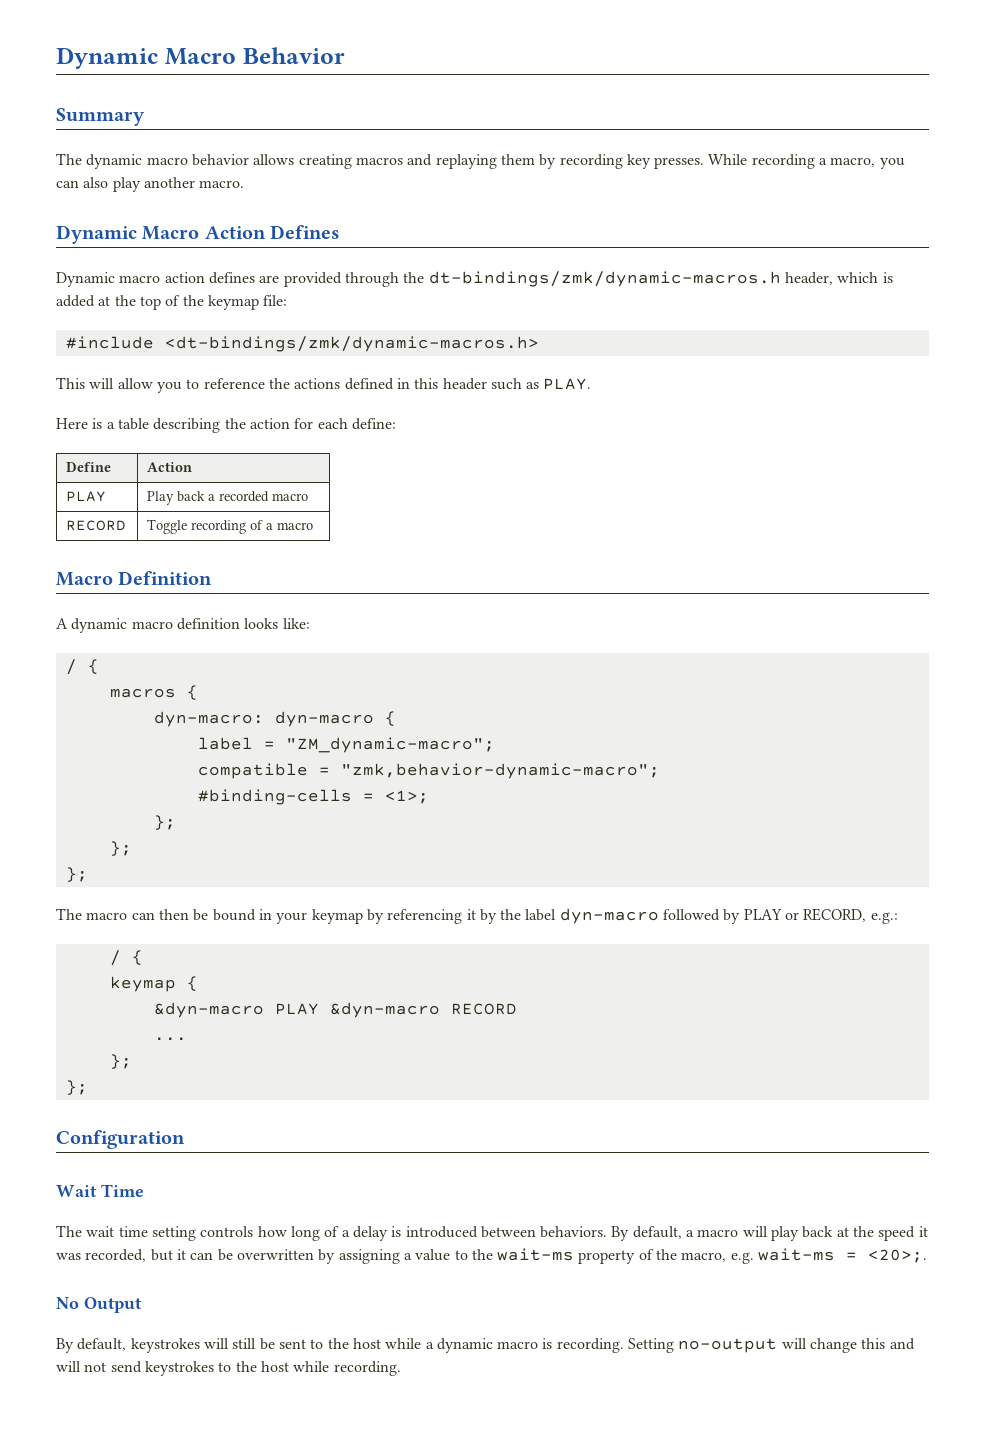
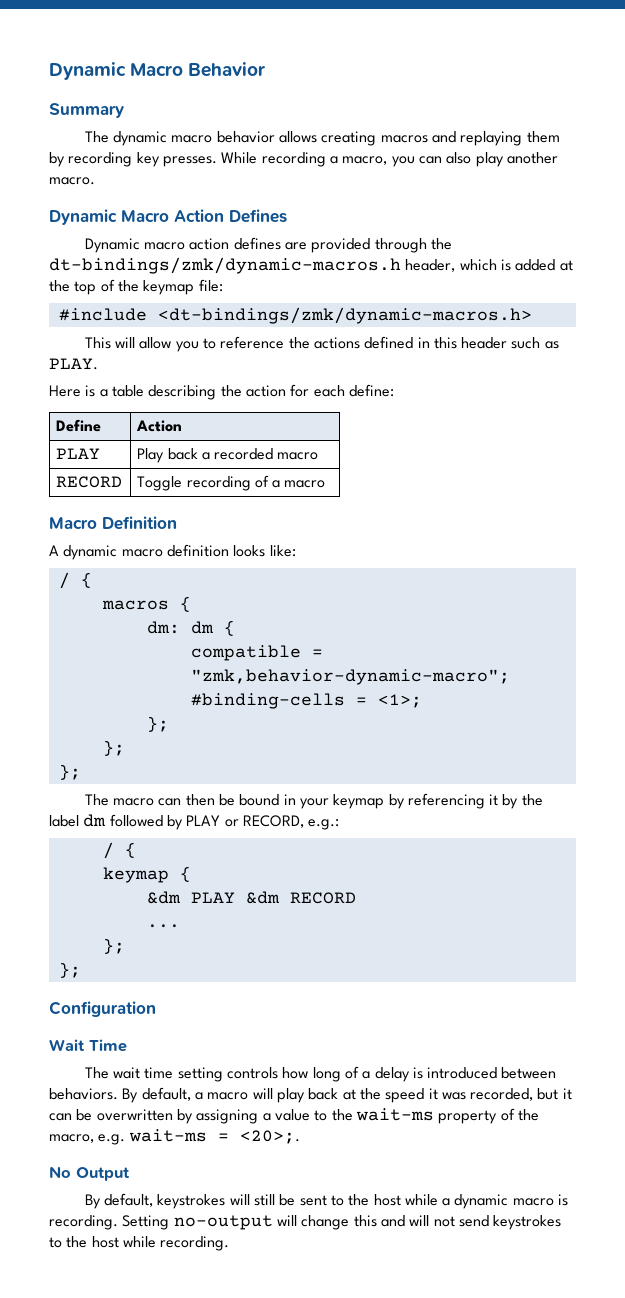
[153,711,396,727] [197,737,495,753] dyn-macro: dyn-macro { // label = "ZM_dynamic-macro"; -> [146,620,235,636] dm: dm {
[559,908,659,924] dyn-macro -> [83,814,107,827] dm
[153,1002,440,1018] &dyn-macro PLAY &dyn-macro -> [146,891,280,904] &dm PLAY &dm

